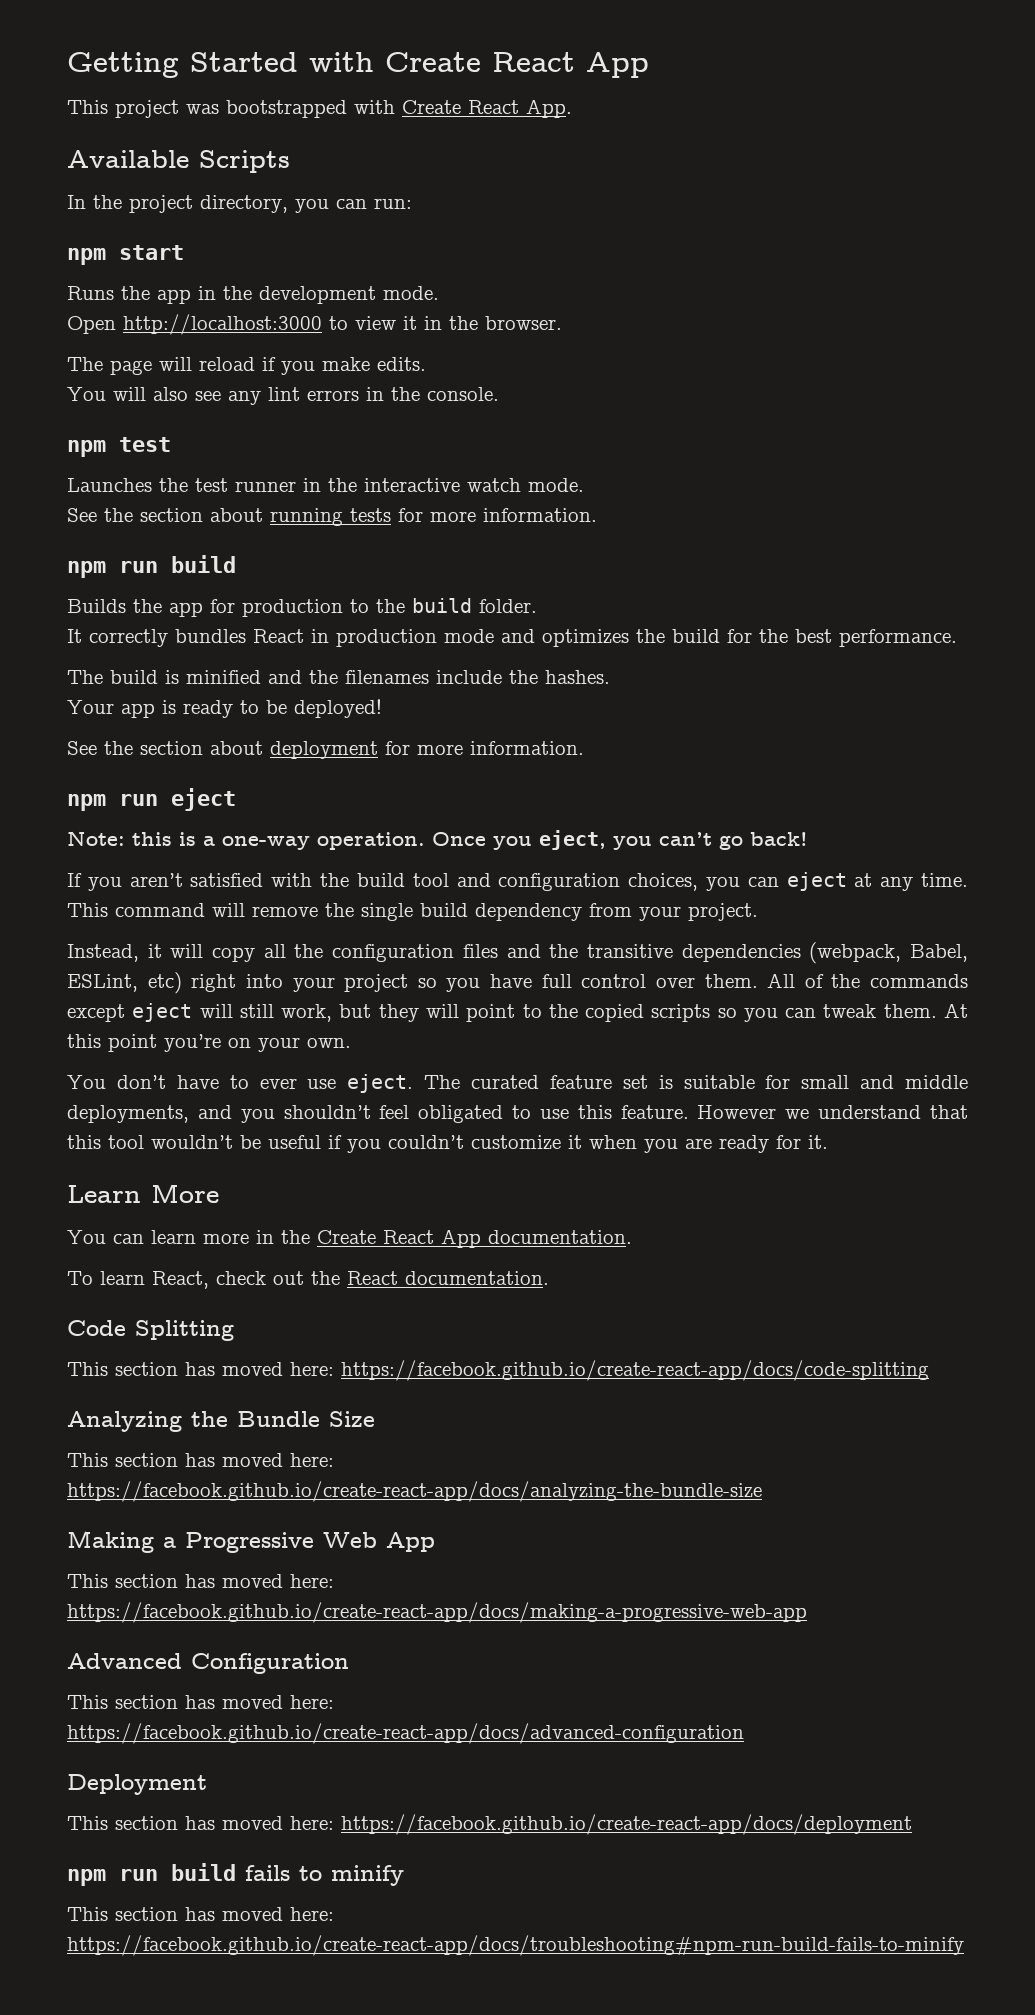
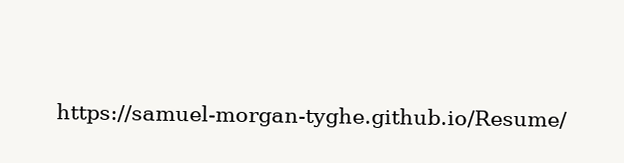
[67,52,649,78] [67,99,572,118] [67,150,290,173] [67,195,412,213] [67,245,184,265] [67,286,439,304] [67,314,562,335] [67,357,426,375] [67,387,499,405] [67,437,171,457] [67,478,584,492] [67,508,597,526] [67,555,236,578] [67,598,537,617] [67,629,957,647] [67,670,610,684] [67,699,382,718] [67,741,584,759] [67,788,236,811] [67,830,808,850] [67,872,968,891] [67,903,758,921] [67,942,969,964] [67,972,968,994] [67,1003,969,1022] [67,1034,351,1052] [67,1074,968,1093] [67,1105,968,1123] [67,1135,828,1153] [67,1184,219,1203] [67,1229,632,1248] [67,1271,549,1289] [67,1320,234,1341] [67,1360,929,1381] [67,1411,375,1432] [67,1453,334,1467] [67,1481,762,1502] [67,1531,435,1553] [67,1574,334,1588] [67,1602,807,1623] [67,1653,349,1674] [67,1695,334,1709] [67,1723,744,1744] [67,1774,207,1795] [67,1814,912,1835] [67,1863,404,1886] [67,1907,334,1921] [67,1935,964,1956] Getting Started with Create React App // This project was bootstrapped with Create React App. // Available Scripts // In the project directory, you can run: // npm start // Runs the app in the development mode. // Open http://localhost:3000 to view it in the browser. // The page will reload if you make edits. // You will also see any lint errors in the console. // npm test // Launches the test runner in the interactive watch mode. // See the section about running tests for more information. // npm run build // Builds the app for production to the build folder. // It correctly bundles React in production mode and optimizes the build for the best performance. // The build is minified and the filenames include the hashes. // Your app is ready to be deployed! // See the section about deployment for more information. // npm run eject // Note: this is a one-way operation. Once you eject, you can’t go back! // If you aren’t satisfied with the build tool and configuration choices, you can eject at any time. This command will remove the single build dependency from your project. // Instead, it will copy all the configuration files and the transitive dependencies (webpack, Babel, ESLint, etc) right into your project so you have full control over them. All of the commands except eject will still work, but they will point to the copied scripts so you can tweak them. At this point you’re on your own. // You don’t have to ever use eject. The curated feature set is suitable for small and middle deployments, and you shouldn’t feel obligated to use this feature. However we understand that this tool wouldn’t be useful if you couldn’t customize it when you are ready for it. // Learn More // You can learn more in the Create React App documentation. // To learn React, check out the React documentation. // Code Splitting // This section has moved here: https://facebook.github.io/create-react-app/docs/code-splitting // Analyzing the Bundle Size // This section has moved here: https://facebook.github.io/create-react-app/docs/analyzing-the-bundle-size // Making a Progressive Web App // This section has moved here: https://facebook.github.io/create-react-app/docs/making-a-progressive-web-app // Advanced Configuration // This section has moved here: https://facebook.github.io/create-react-app/docs/advanced-configuration // Deployment // This section has moved here: https://facebook.github.io/create-react-app/docs/deployment // npm run build fails to minify // This section has moved here: https://facebook.github.io/create-react-app/docs/troubleshooting#npm-run-build-fails-to-minify -> [56,103,568,131] https://samuel-morgan-tyghe.github.io/Resume/

